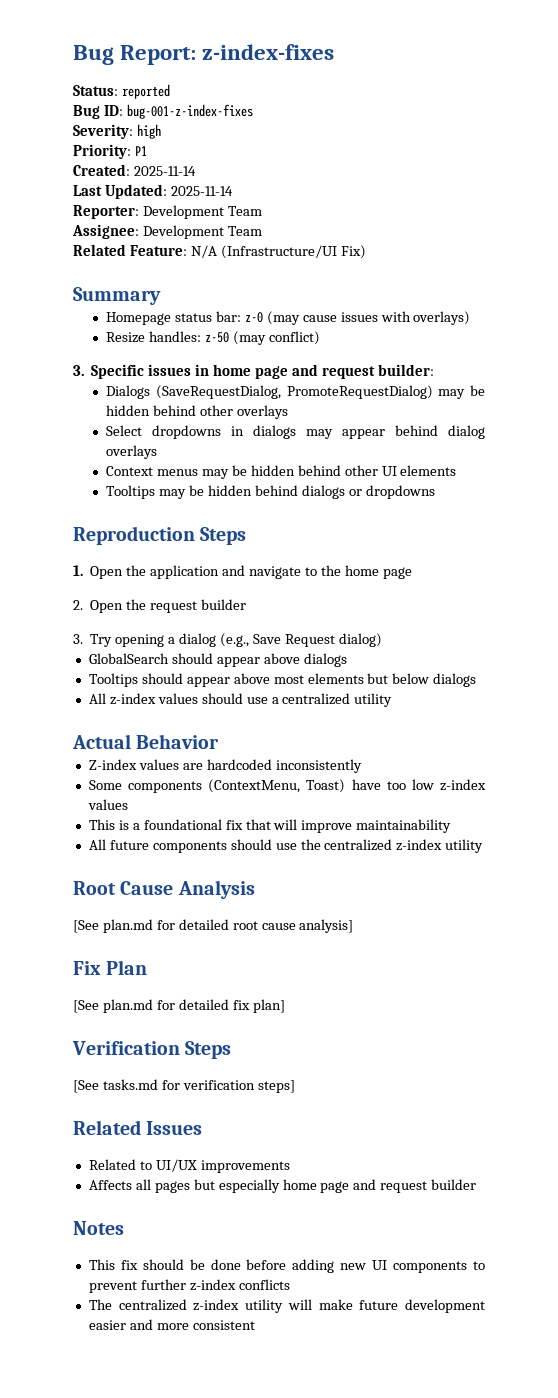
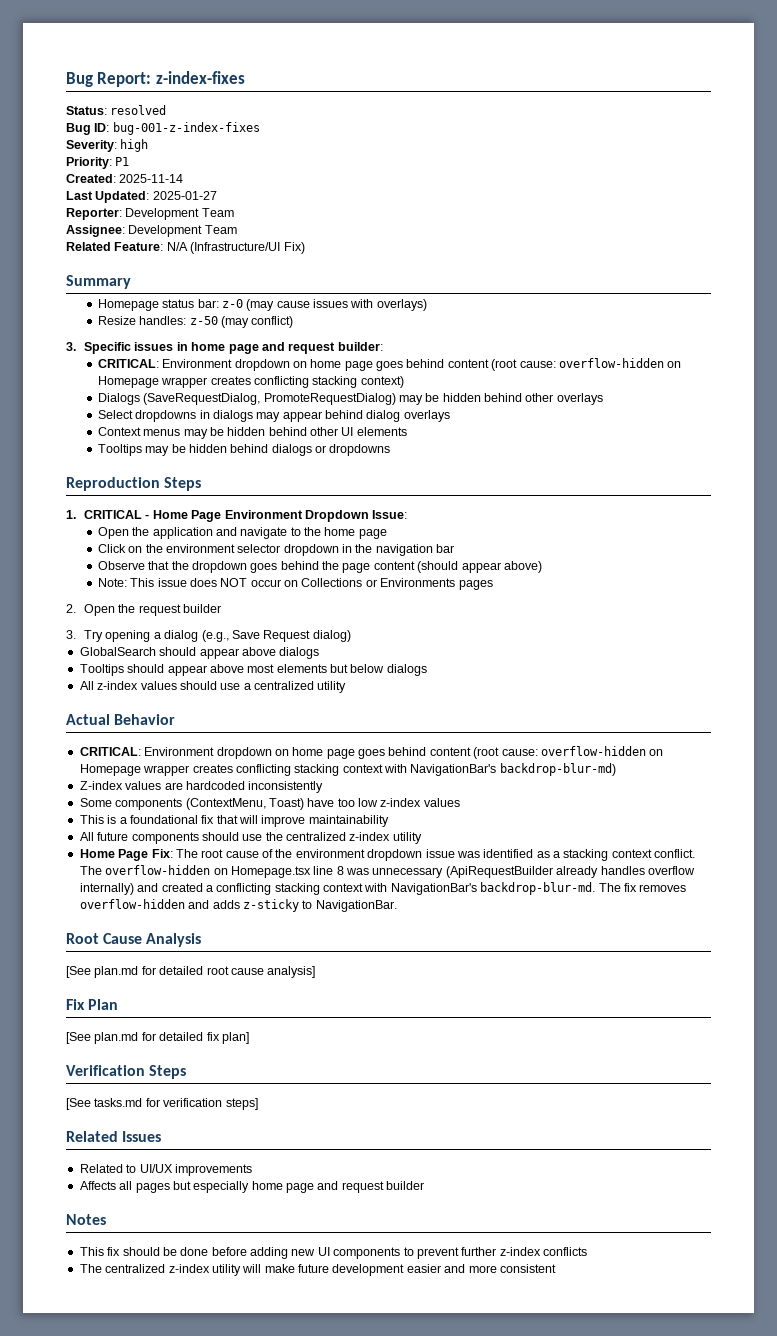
[121,84,170,99] reported -> [110,105,167,115] resolved
[170,186,233,196] 2025-11-14 -> [152,191,217,200] 2025-01-27
(434, 370) none -> [97,358,682,371] [97,376,404,388] // CRITICAL: Environment dropdown on home page goes behind content (root cause: overflow-hidden on Homepage wrapper creates conflicting stacking context)
(83, 570) none -> [84,510,408,522] CRITICAL - Home Page Environment Dropdown Issue: //
(412, 573) none -> [97,544,455,556] [97,561,542,573] [97,578,493,590] // Click on the environment selector dropdown in the navigation bar // Observe that the dropdown goes behind the page content (should appear above) // Note: This issue does NOT occur on Collections or Environments pages
(220, 741) none -> [79,746,664,759] [79,763,616,776] // CRITICAL: Environment dropdown on home page goes behind content (root cause: overflow-hidden on Homepage wrapper creates conflicting stacking context with NavigationBar's backdrop-blur-md)
(484, 846) none -> [79,849,696,861] [79,865,695,878] [79,882,687,895] [79,899,397,912] // Home Page Fix: The root cause of the environment dropdown issue was identified as a stacking context conflict. The overflow-hidden on Homepage.tsx line 8 was unnecessary (ApiRequestBuilder already handles overflow internally) and created a conflicting stacking context with NavigationBar's backdrop-blur-md. The fix removes overflow-hidden and adds z-sticky to NavigationBar.

